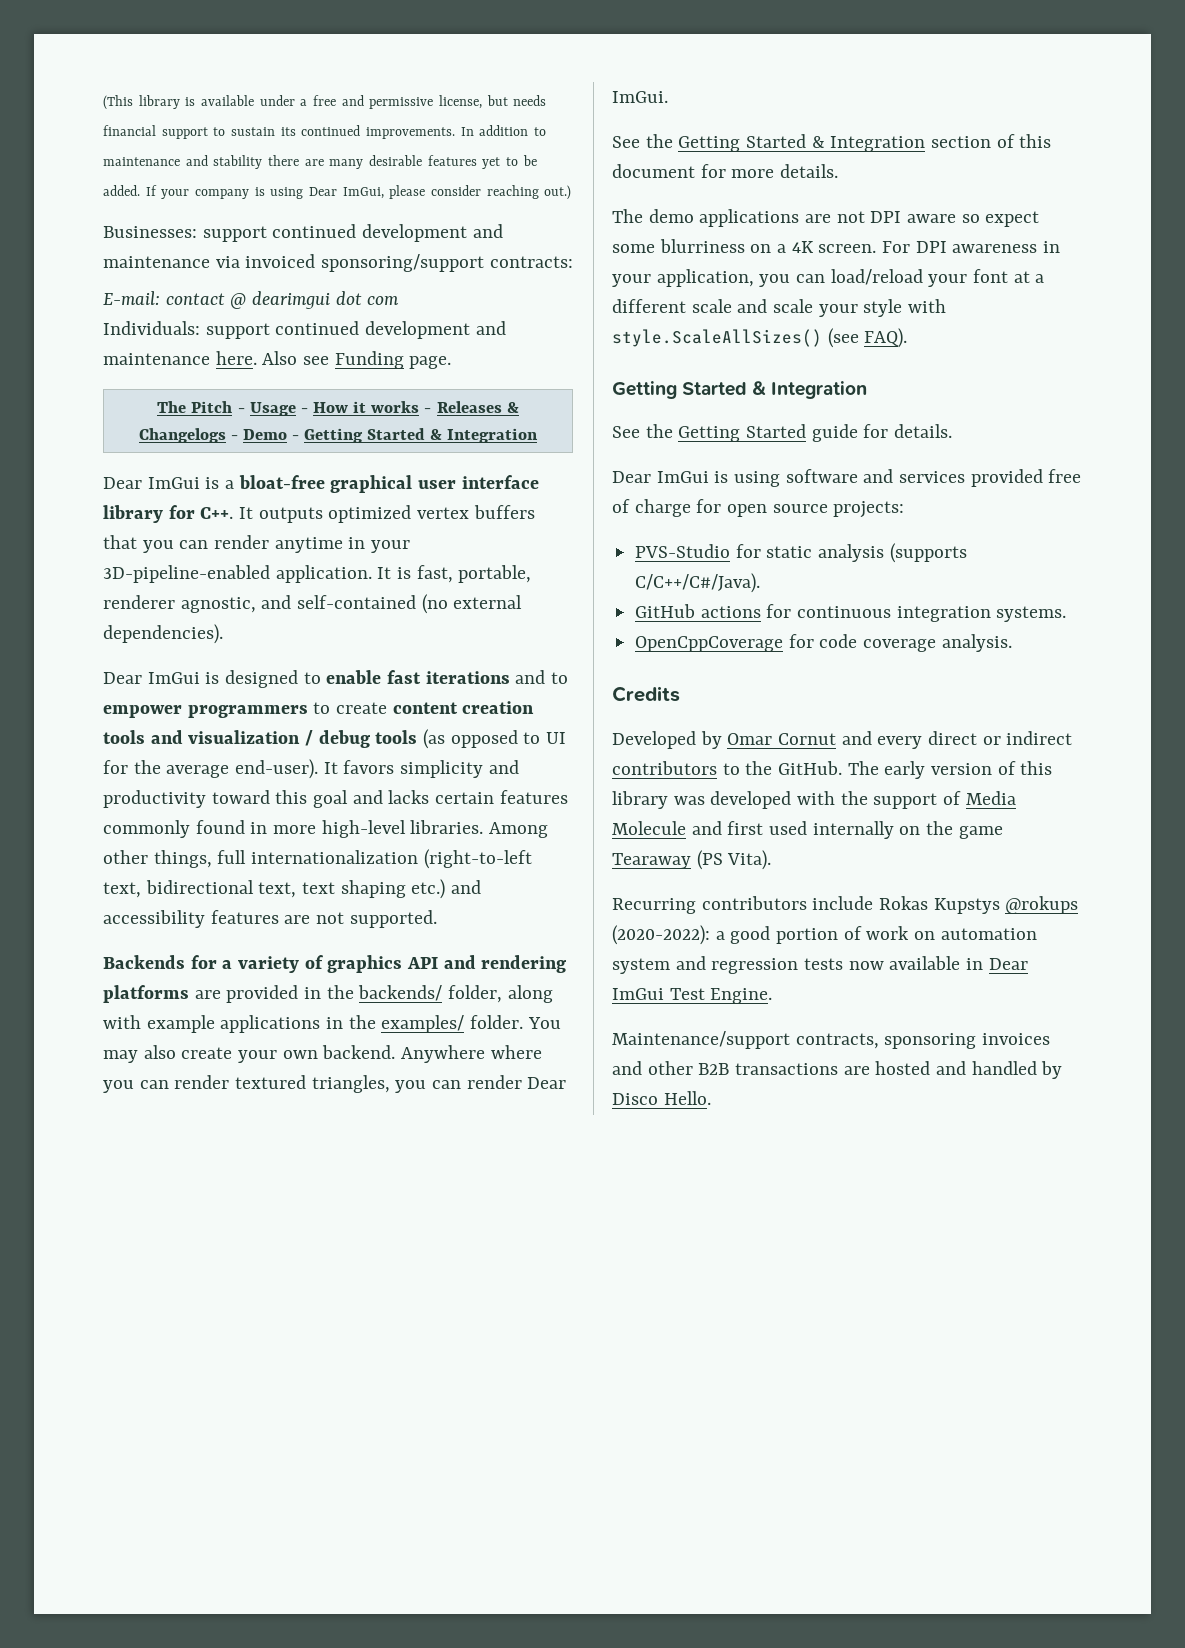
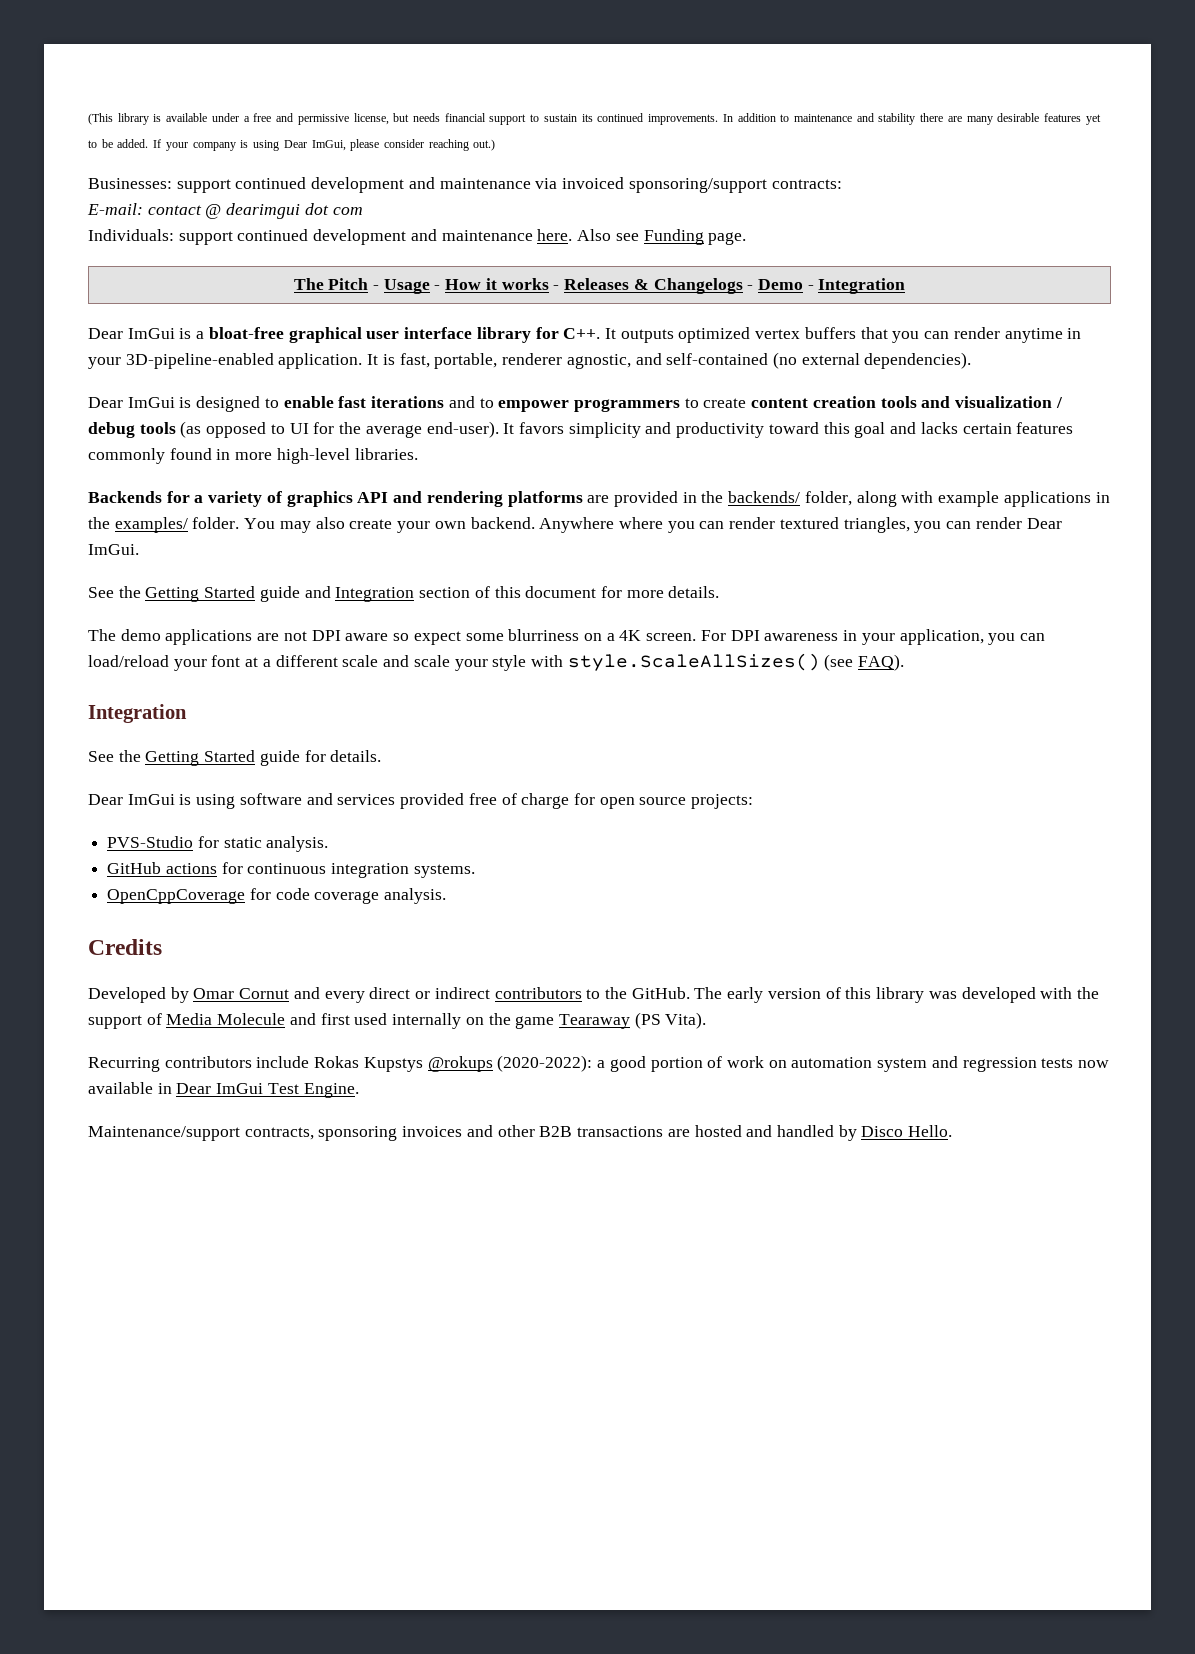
[304,428,443,443] Getting Started & -> (814, 287) none
[489,822,549,838] [103,849,532,869] [103,879,482,899] [103,910,437,928] Among other things, full internationalization (right-to-left text, bidirectional text, text shaping etc.) and accessibility features are not supported. -> (418, 454) none
[811,136,825,148] & -> [259,586,331,602] guide and
[612,381,767,399] Getting Started & -> (905, 662) none
[818,543,967,563] [635,573,761,593] analysis (supports C/C++/C#/Java). -> [266,836,329,852] analysis.

